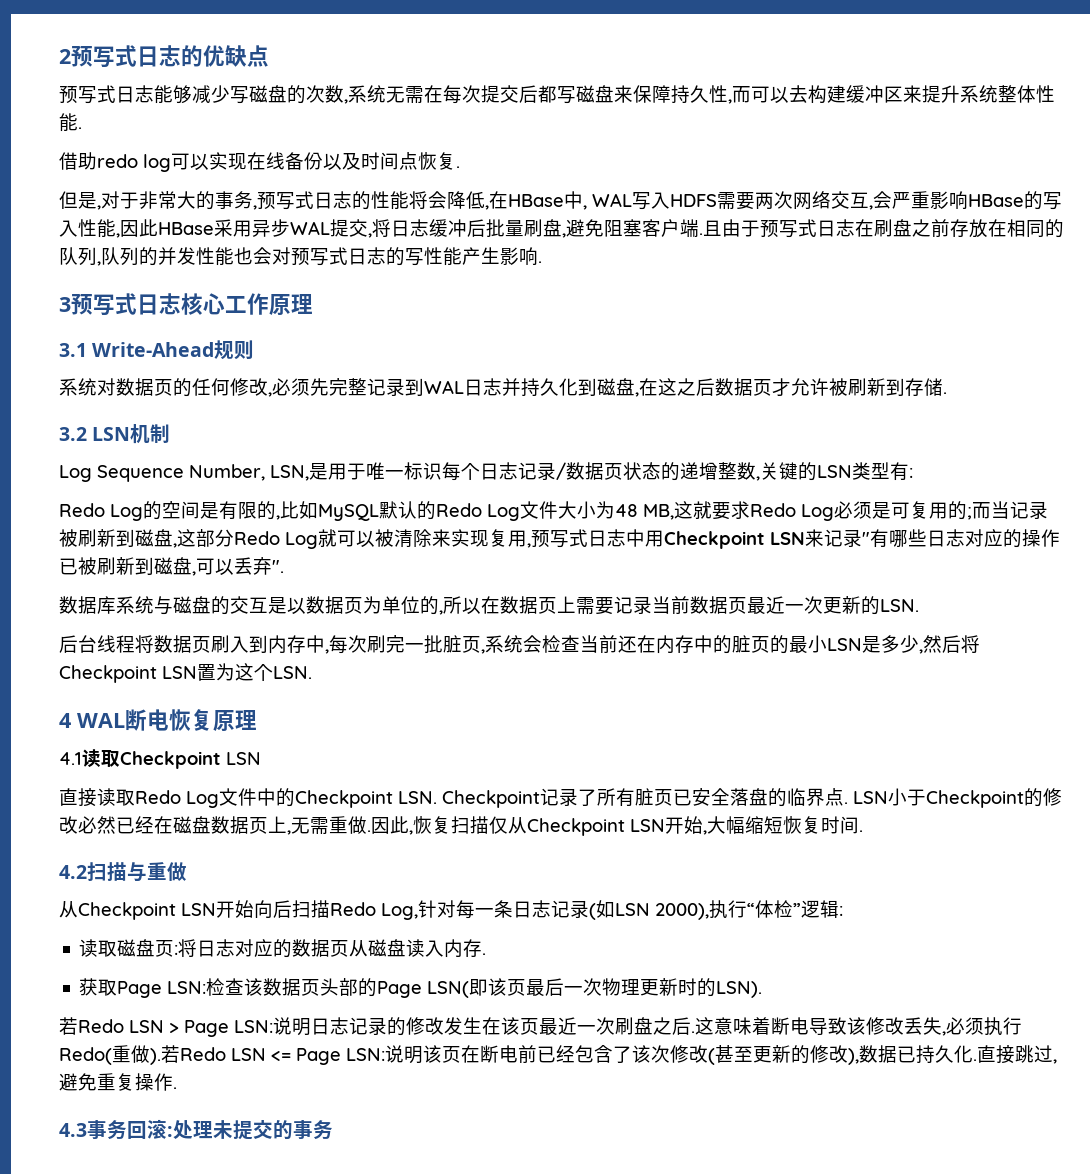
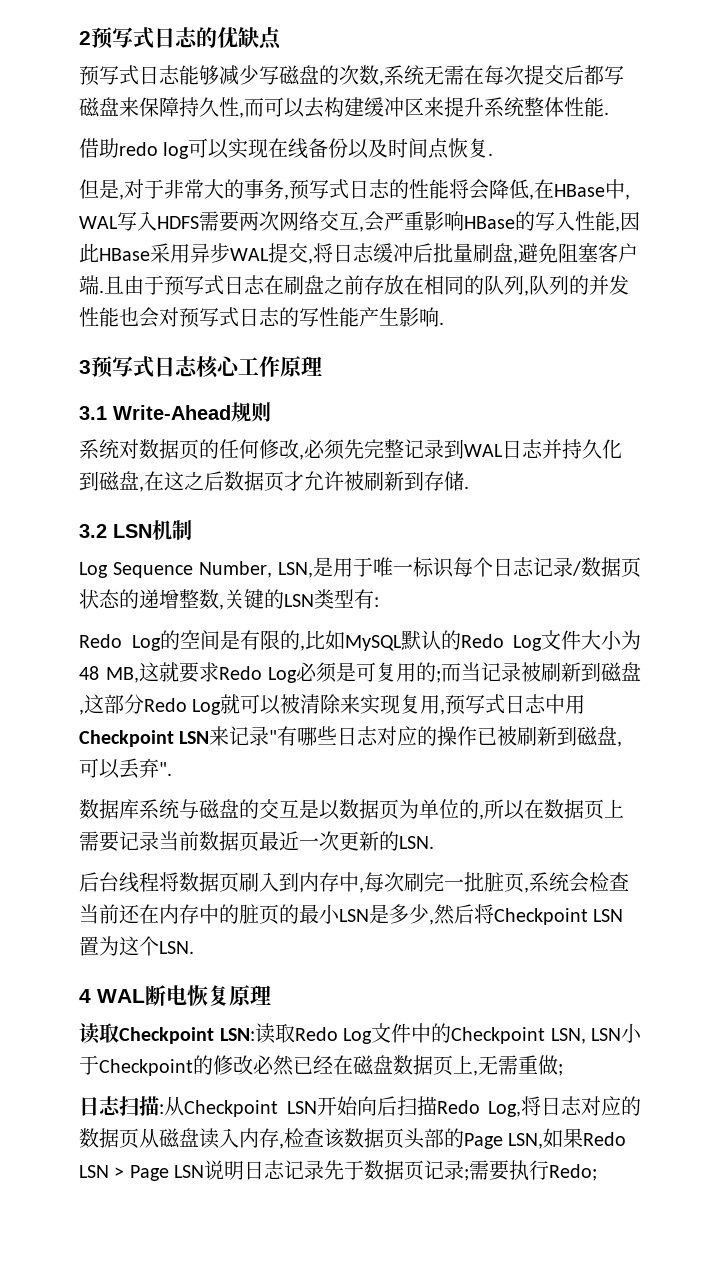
[59,752,82,765] 4.1 -> (271, 995) none
[226,752,261,765] [59,788,97,807] LSN // 直接 -> [219,1028,255,1041] LSN:
[398,788,848,808] LSN. Checkpoint记录了所有脏页已安全落盘的临界点. -> [550,1028,586,1044] LSN,
[367,816,863,836] [59,862,187,882] .因此,恢复扫描仅从Checkpoint LSN开始,大幅缩短恢复时间. // 4.2扫描与重做 // -> [558,1064,563,1076] [79,1096,164,1116] ; // 日志扫描:
[418,900,843,920] [79,939,179,957] 针对每一条日志记录(如LSN 2000),执行“体检”逻辑: // 读取磁盘页: -> (521, 1109) none
[482,953,487,955] [79,978,207,998] . // 获取Page LSN: -> [279,1143,284,1149] ,
[427,978,763,998] [59,1017,78,1035] LSN(即该页最后一次物理更新时的LSN). // 若 -> [508,1128,584,1149] LSN,如果
[234,1020,273,1033] LSN: -> [174,1165,205,1178] LSN
[387,1017,1022,1036] [59,1045,1057,1065] [59,1073,177,1091] [59,1119,333,1140] 的修改发生在该页最近一次刷盘之后.这意味着断电导致该修改丢失,必须执行Redo(重做).若Redo LSN <= Page LSN:说明该页在断电前已经包含了该次修改(甚至更新的修改),数据已持久化.直接跳过,避免重复操作. // 4.3事务回滚:处理未提交的事务 -> [324,1160,598,1181] 先于数据页记录;需要执行Redo;

